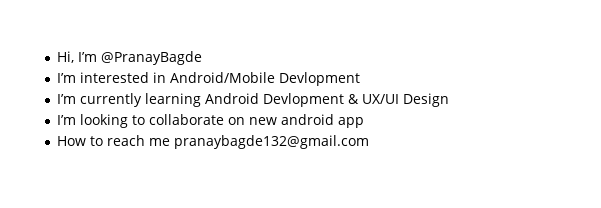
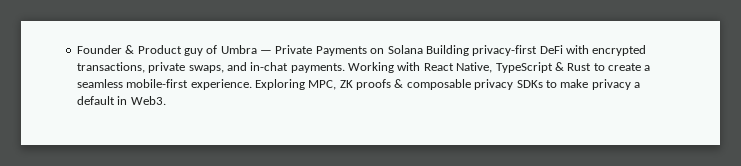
[56,51,202,65] [56,72,360,86] [56,93,449,107] [56,114,364,128] [56,135,369,149] Hi, I’m @PranayBagde // I’m interested in Android/Mobile Devlopment // I’m currently learning Android Devlopment & UX/UI Design // I’m looking to collaborate on new android app // How to reach me pranaybagde132@gmail.com -> [76,45,647,56] [76,62,651,73] [76,79,640,90] [76,96,166,105] Founder & Product guy of Umbra — Private Payments on Solana Building privacy-first DeFi with encrypted transactions, private swaps, and in-chat payments. Working with React Native, TypeScript & Rust to create a seamless mobile-first experience. Exploring MPC, ZK proofs & composable privacy SDKs to make privacy a default in Web3.

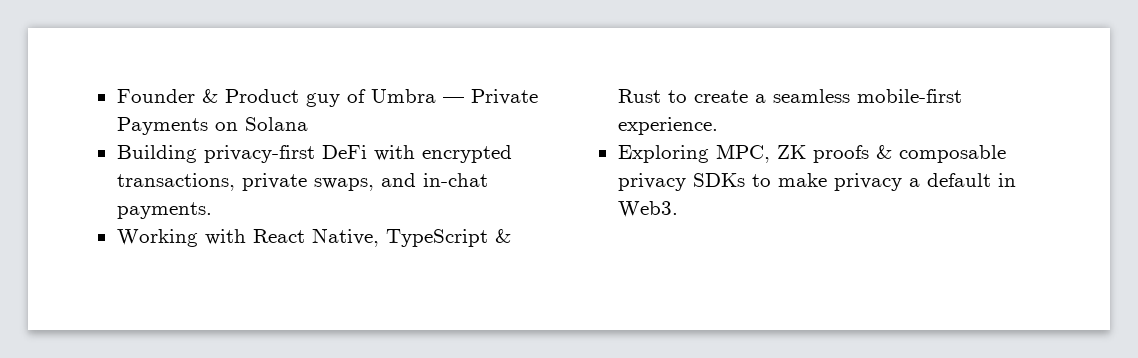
(423, 49) none -> (308, 124) //
(345, 68) none -> (212, 210) //
(252, 84) none -> (718, 126) //

